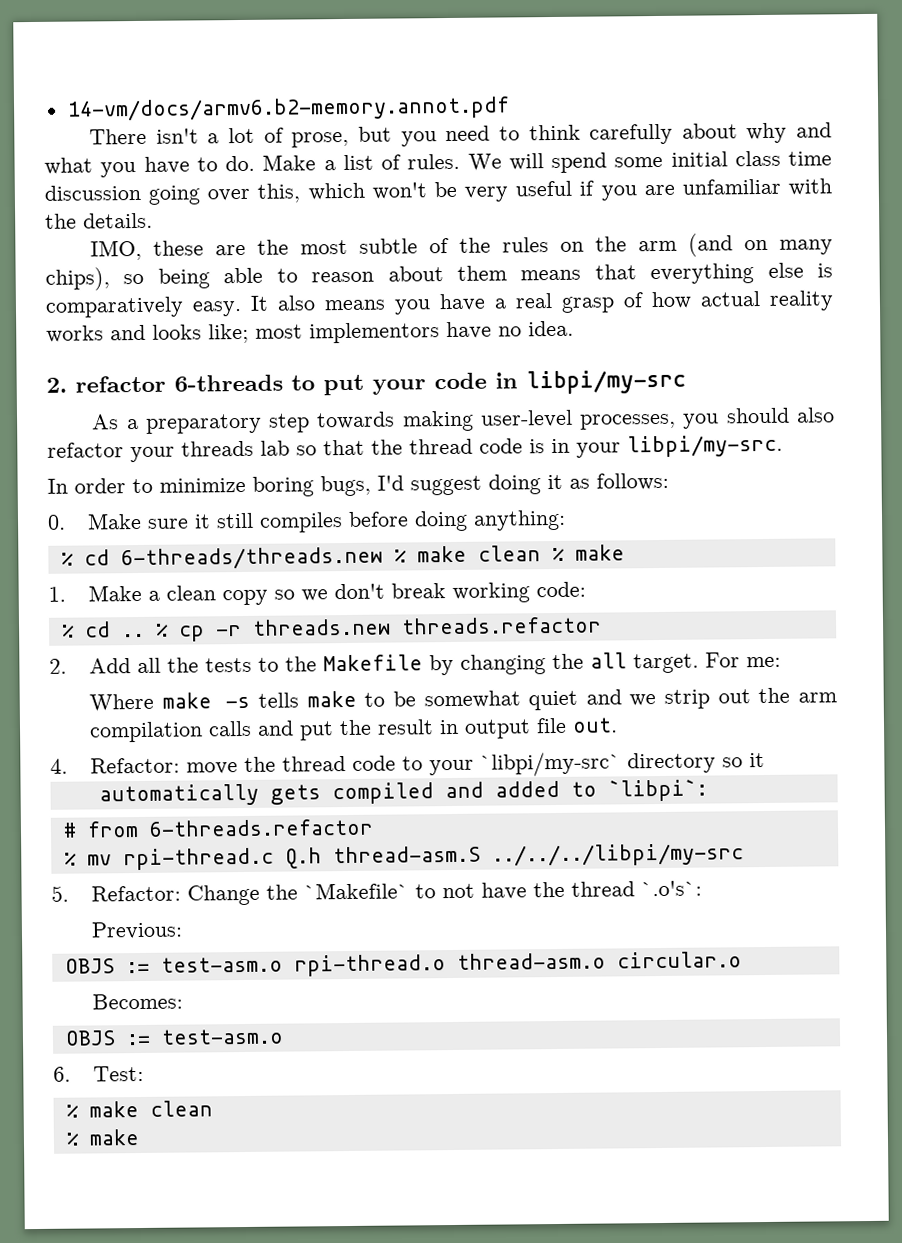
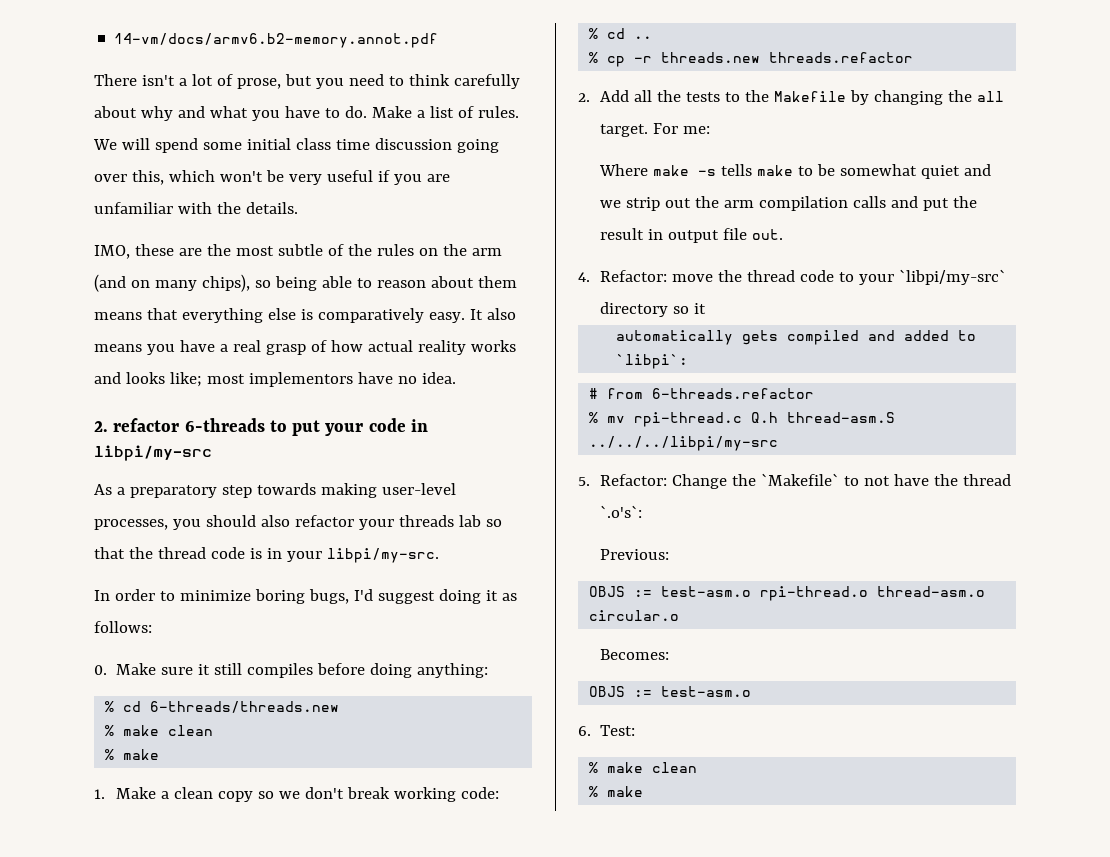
[393,545,541,563] % make clean -> [105,725,214,736] // % make clean //
(145, 635) none -> (653, 37) //

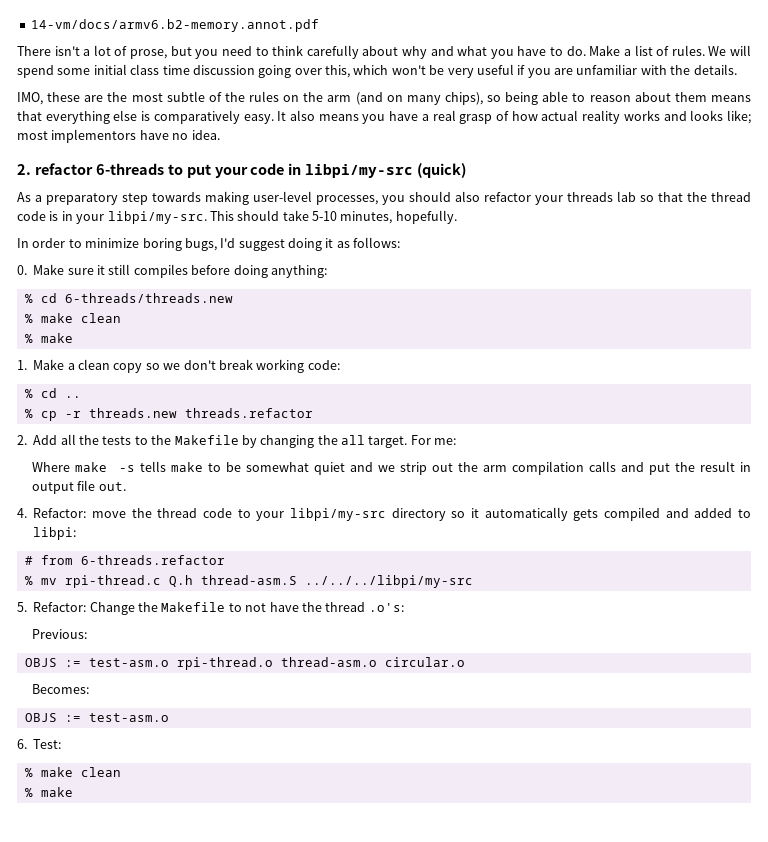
(212, 453) none -> [417,163,467,178] (quick)
(439, 555) none -> [209,210,457,224] This should take 5-10 minutes, hopefully.
[898,269,1006,285] `libpi/my-src` -> [289,508,386,521] libpi/my-src
(706, 308) // -> (479, 513) none
[616,354,689,369] `libpi`: -> [33,527,77,540] libpi:
[760,473,839,486] `Makefile` -> [161,602,226,612] Makefile
[599,505,642,518] `.o's`: -> [368,603,404,612] .o's:

